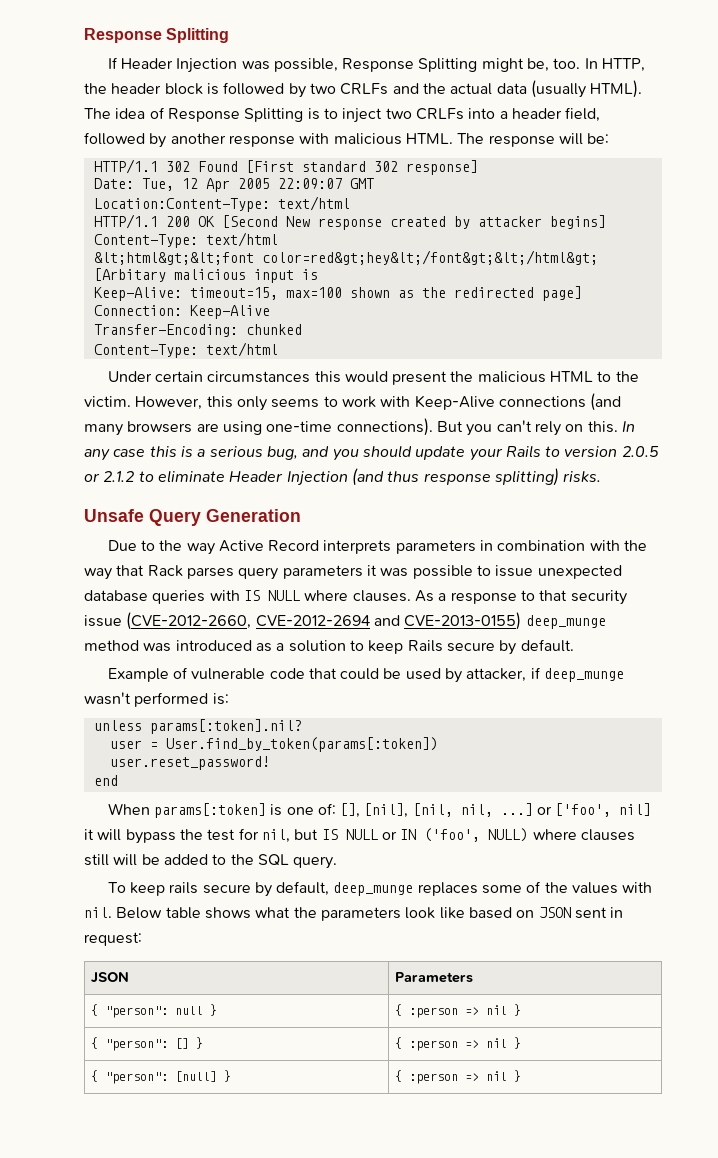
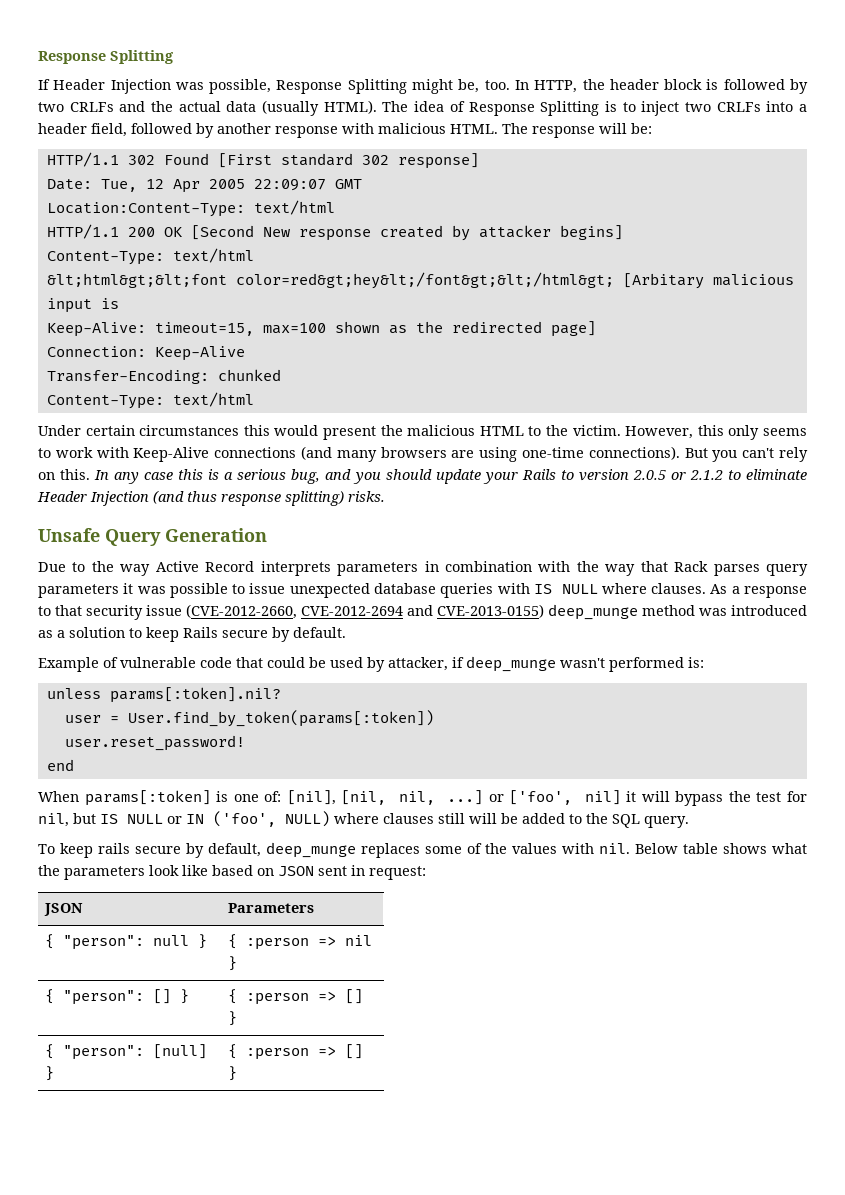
[340,803,361,818] [], -> (282, 796) none
[486,1038,508,1048] nil -> [345,989,364,1004] []
[486,1071,508,1081] nil -> [345,1044,364,1059] []

